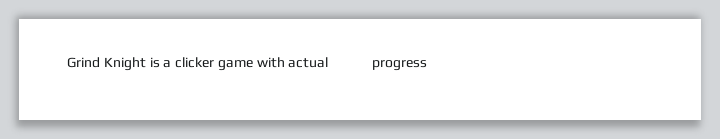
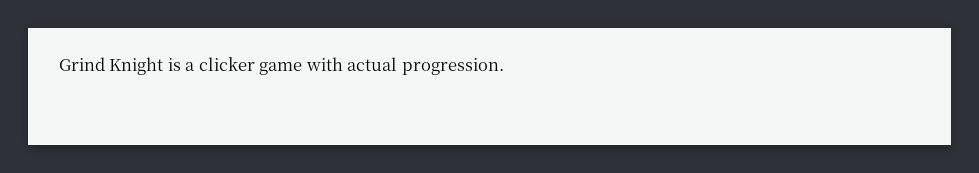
[372,60,427,71] progress -> [401,58,504,75] progression.

